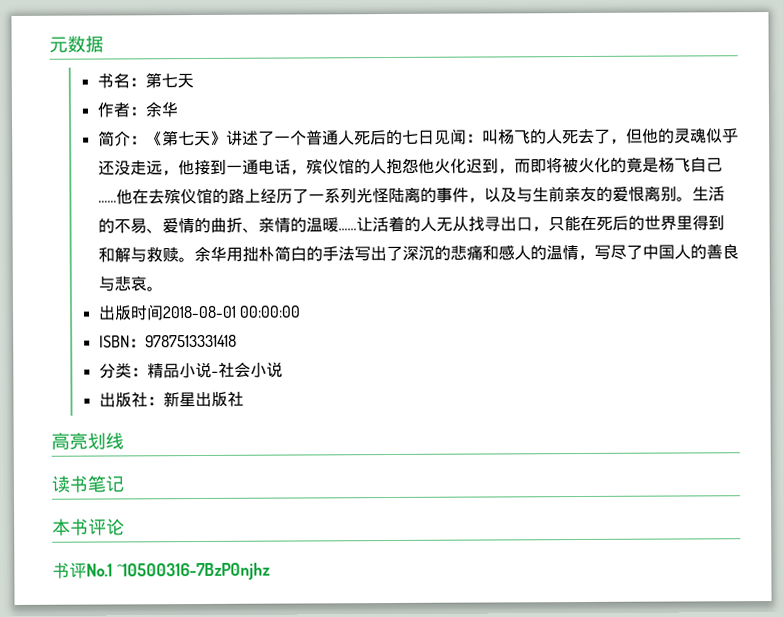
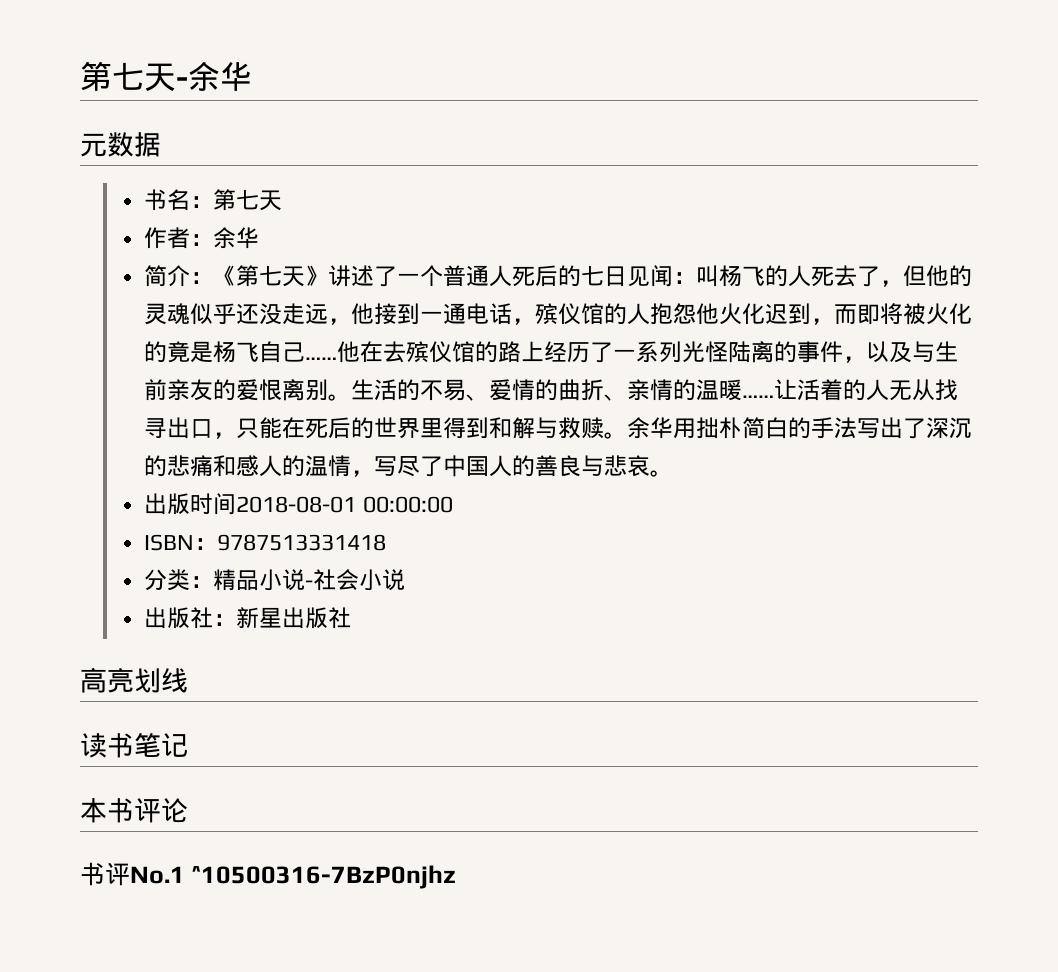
(49, 44) none -> [80,61,252,91] 第七天-余华 //

